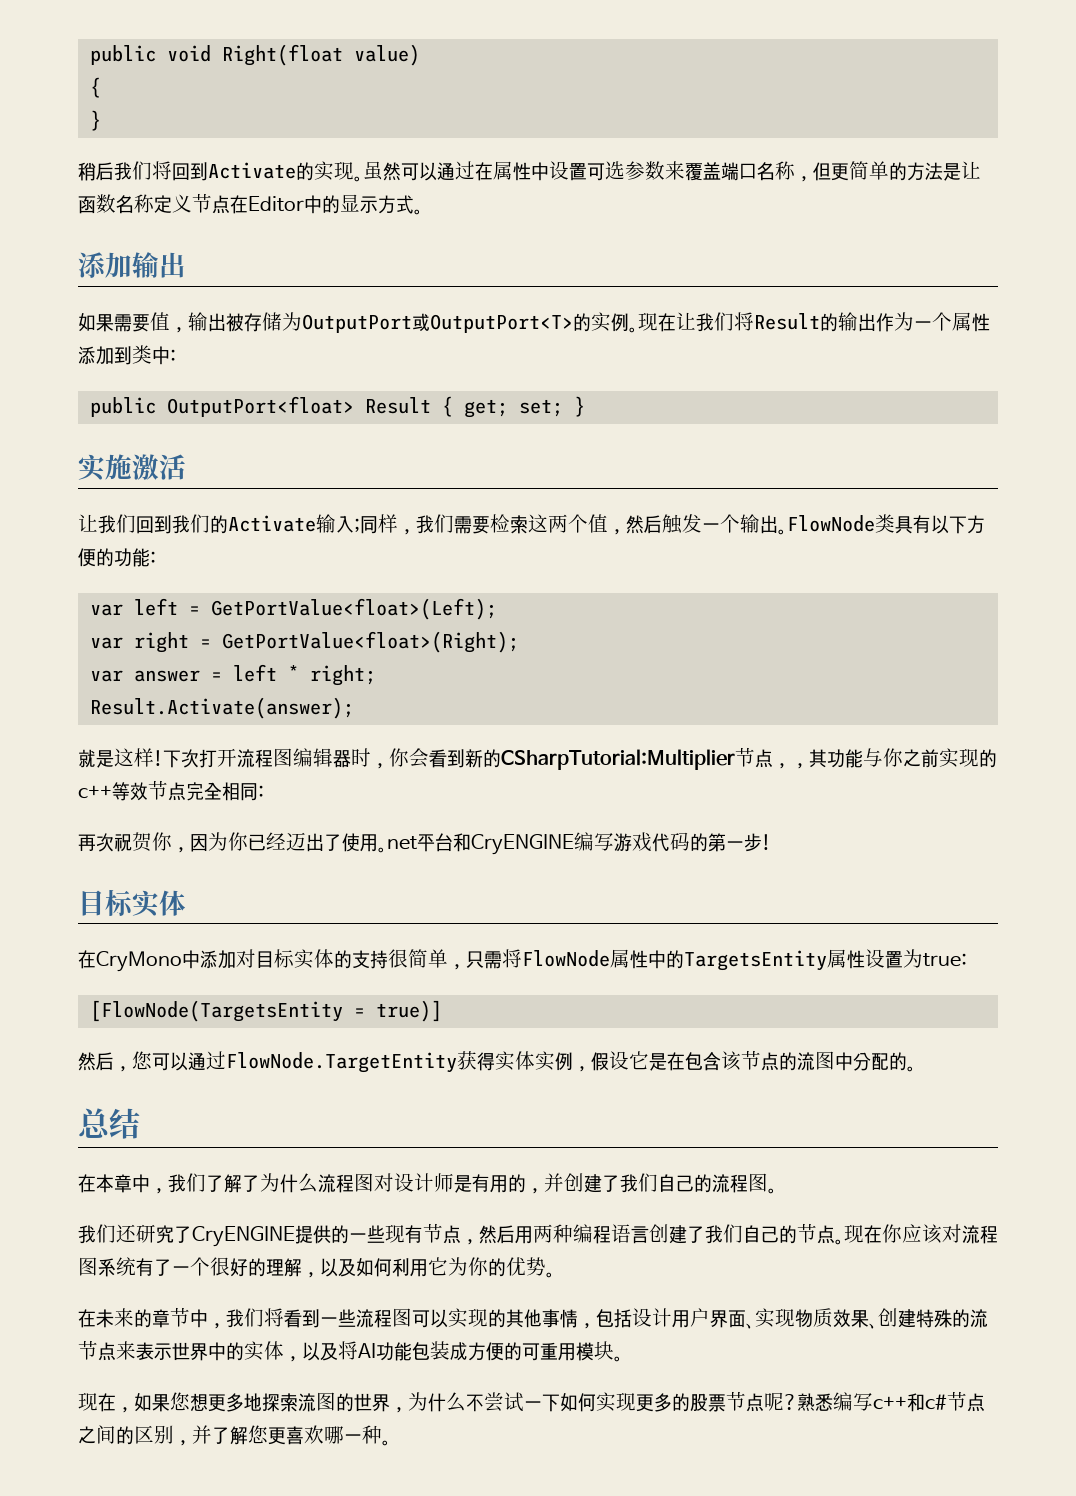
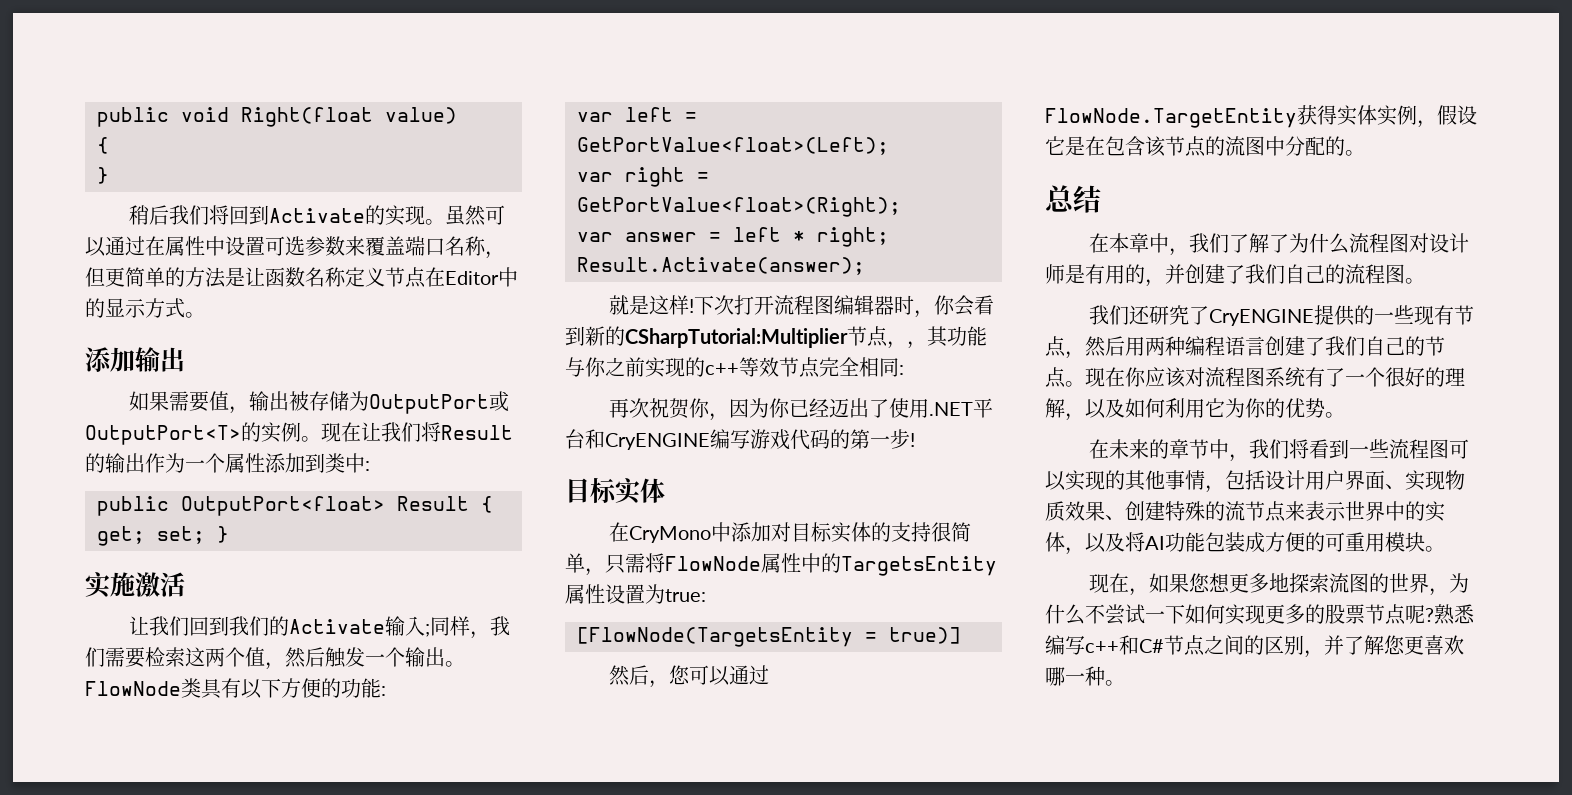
[378,836,417,853] 。net -> [929,402,974,416] .NET
[925,1394,947,1410] c# -> [1139,639,1164,653] C#

